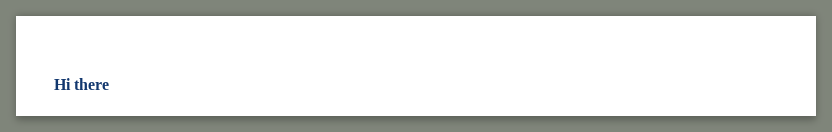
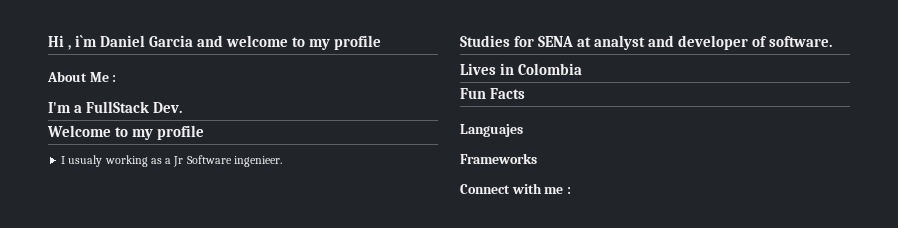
[74,78,110,90] there -> [68,35,382,50] [47,71,117,82] [48,101,183,113] [47,125,205,140] [61,155,282,167] [460,35,833,50] [460,63,583,75] [460,88,526,99] [460,124,523,137] [460,153,537,164] [460,183,571,194] , i`m Daniel Garcia and welcome to my profile // About Me : // I'm a FullStack Dev. // Welcome to my profile // I usualy working as a Jr Software ingenieer. // Studies for SENA at analyst and developer of software. // Lives in Colombia // Fun Facts // Languajes // Frameworks // Connect with me :

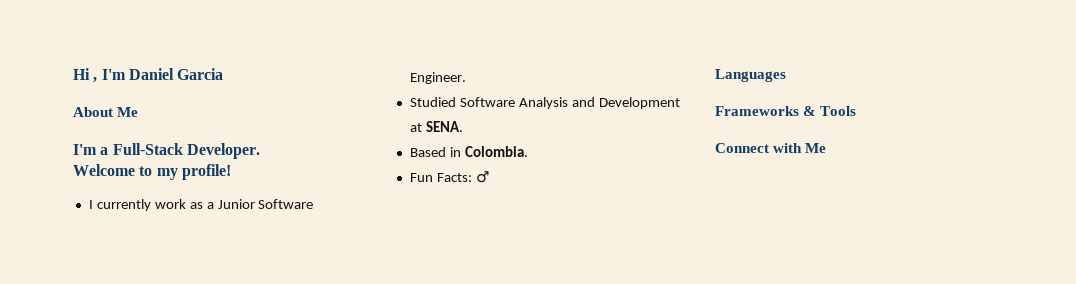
[75,35,98,47] i`m -> [101,69,126,80] I'm
[197,35,382,50] and welcome to my profile -> (224, 74) none
[112,75,117,82] : -> (139, 112) none
[86,101,183,113] FullStack Dev. -> [112,143,260,159] Full-Stack Developer.
[157,125,205,140] profile -> [181,164,231,180] profile!
[68,155,282,167] [460,35,833,50] [460,63,583,75] [460,88,526,99] [460,124,523,137] usualy working as a Jr Software ingenieer. // Studies for SENA at analyst and developer of software. // Lives in Colombia // Fun Facts // Languajes -> [96,199,314,211] [409,72,466,84] [409,97,680,109] [409,121,463,132] [409,146,528,157] [409,171,489,183] [715,69,786,82] currently work as a Junior Software Engineer. // Studied Software Analysis and Development at SENA. // Based in Colombia. // Fun Facts: ♂ // Languages
(537, 158) none -> [803,106,857,116] & Tools
[544,187,571,194] me : -> [805,143,827,153] Me

